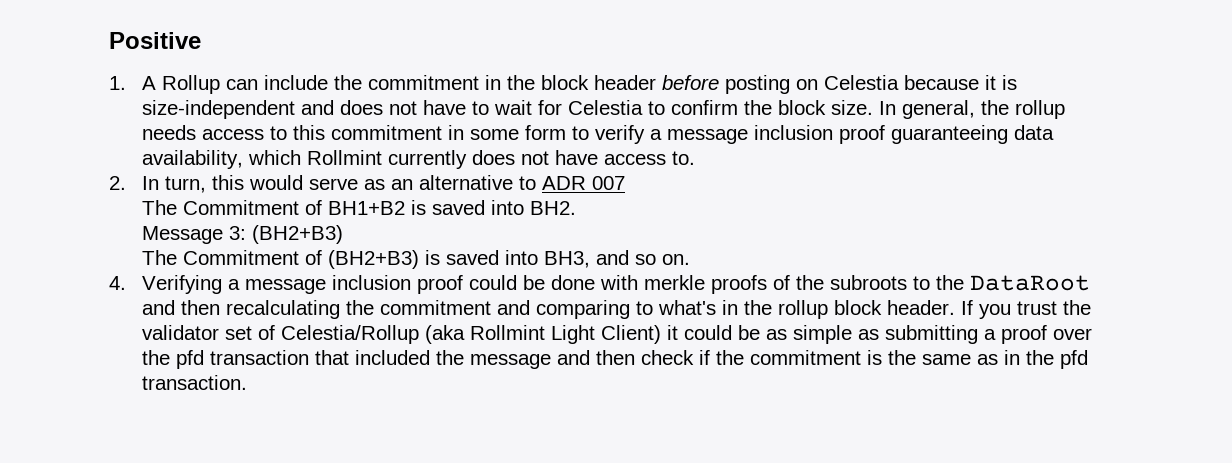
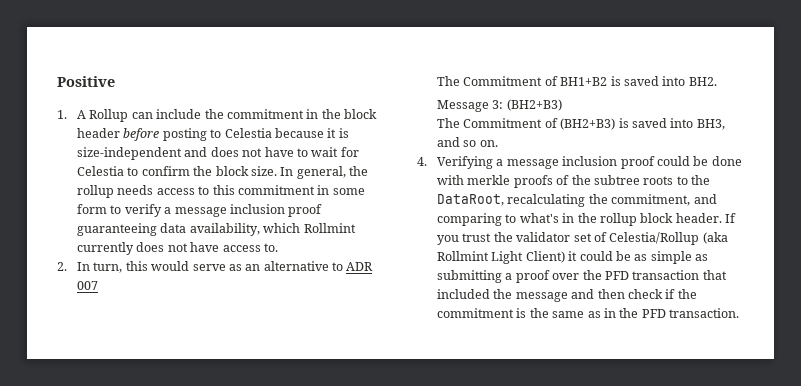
[796,79,819,90] on -> [210,129,222,138] to
[830,275,1091,291] [142,300,221,315] subroots to the DataRoot and then -> [593,175,710,185] [436,194,504,206] subtree roots to the DataRoot,
[380,300,492,315] commitment -> [611,194,691,206] commitment,
[176,350,205,369] pfd -> [604,271,629,280] PFD
[1060,350,1089,369] pfd -> [641,309,666,318] PFD

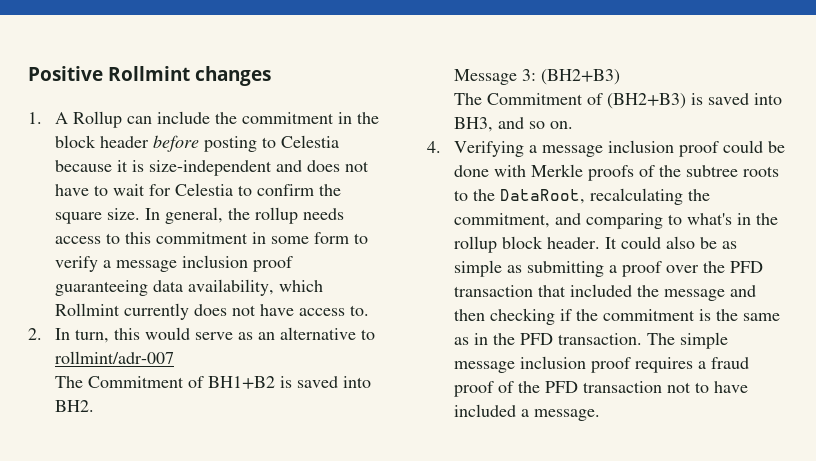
(115, 81) none -> [108,66,271,86] Rollmint changes
[215,166,249,176] block -> [55,212,103,224] square
[346,262,374,271] [76,281,98,290] ADR 007 -> [55,351,175,364] rollmint/adr-007
[467,175,511,185] merkle -> [531,164,584,177] Merkle
[724,213,736,223] [436,232,728,245] [436,251,613,264] If you trust the validator set of Celestia/Rollup (aka Rollmint Light Client) it could -> [605,236,696,249] It could also
[627,289,663,299] check -> [490,308,556,325] checking
(739, 313) none -> [647,332,729,349] [454,356,750,373] [454,381,749,397] [454,404,601,421] The simple message inclusion proof requires a fraud proof of the PFD transaction not to have included a message.

